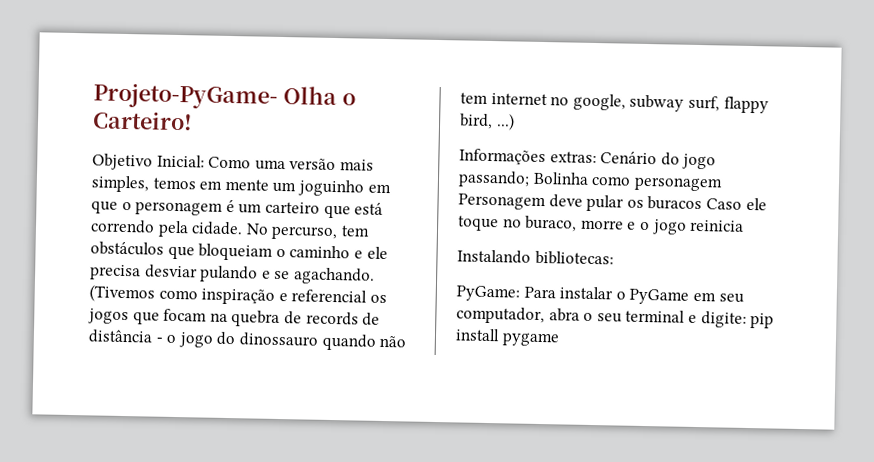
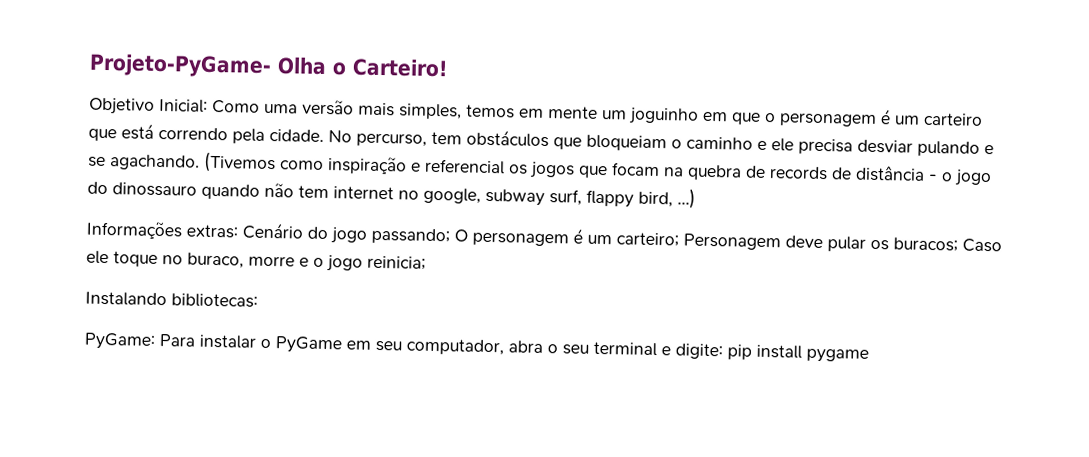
[532,171,723,192] Bolinha como personagem -> [454,228,679,247] O personagem é um carteiro;
[647,196,703,211] buracos -> [893,237,958,252] buracos;
[690,219,745,232] reinicia -> [367,255,426,270] reinicia;

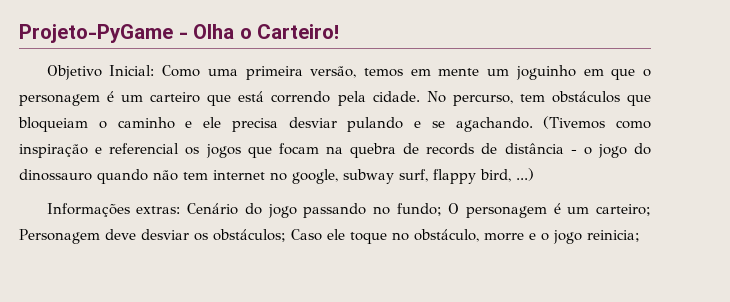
[89,53,272,79] Projeto-PyGame- -> [19,24,188,43] Projeto-PyGame -
[302,99,462,120] versão mais simples, -> [245,66,357,80] primeira versão,
[371,227,450,245] passando; -> [303,203,442,218] passando no fundo;
[827,236,958,252] pular os buracos; -> [141,229,286,242] desviar os obstáculos;
[187,252,244,269] buraco, -> [414,229,479,242] obstáculo,
[85,291,258,308] [84,332,869,363] // Instalando bibliotecas: // PyGame: Para instalar o PyGame em seu computador, abra o seu terminal e digite: pip install pygame -> (640, 236) none

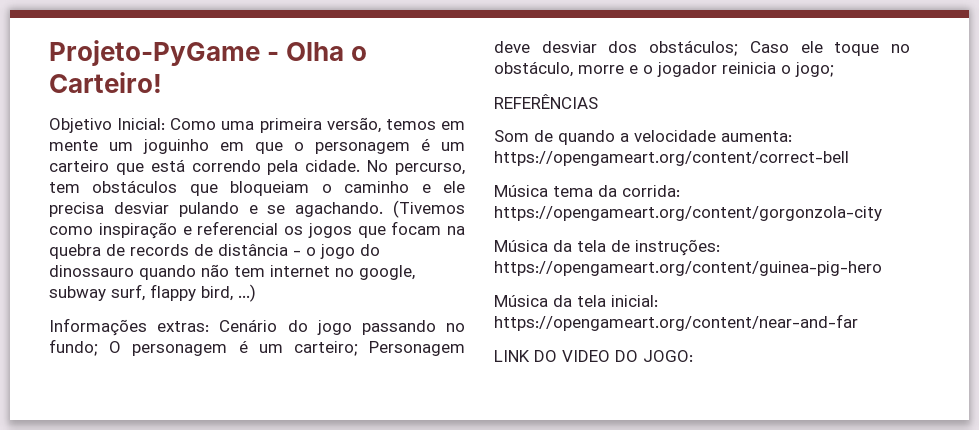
[194,233,208,241] os -> [608,41,638,53] dos
[553,230,640,244] jogo reinicia; -> [657,62,834,77] [494,94,598,109] [494,130,792,145] [494,151,849,166] [494,185,680,197] [494,206,882,221] [494,239,720,256] [494,261,882,276] [494,295,658,307] [494,314,858,331] [494,350,693,362] jogador reinicia o jogo; // REFERÊNCIAS // Som de quando a velocidade aumenta: https://opengameart.org/content/correct-bell // Música tema da corrida: https://opengameart.org/content/gorgonzola-city // Música da tela de instruções: https://opengameart.org/content/guinea-pig-hero // Música da tela inicial: https://opengameart.org/content/near-and-far // LINK DO VIDEO DO JOGO:

